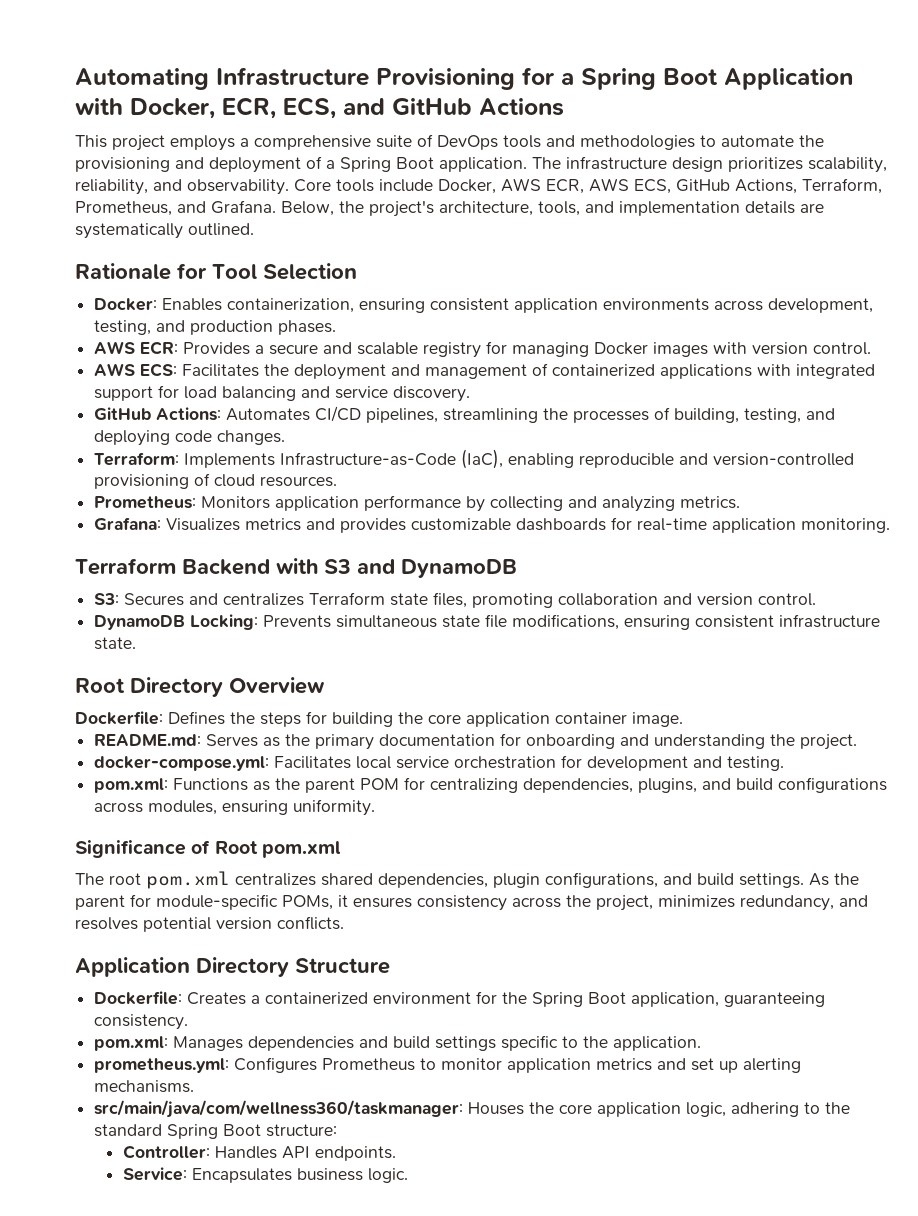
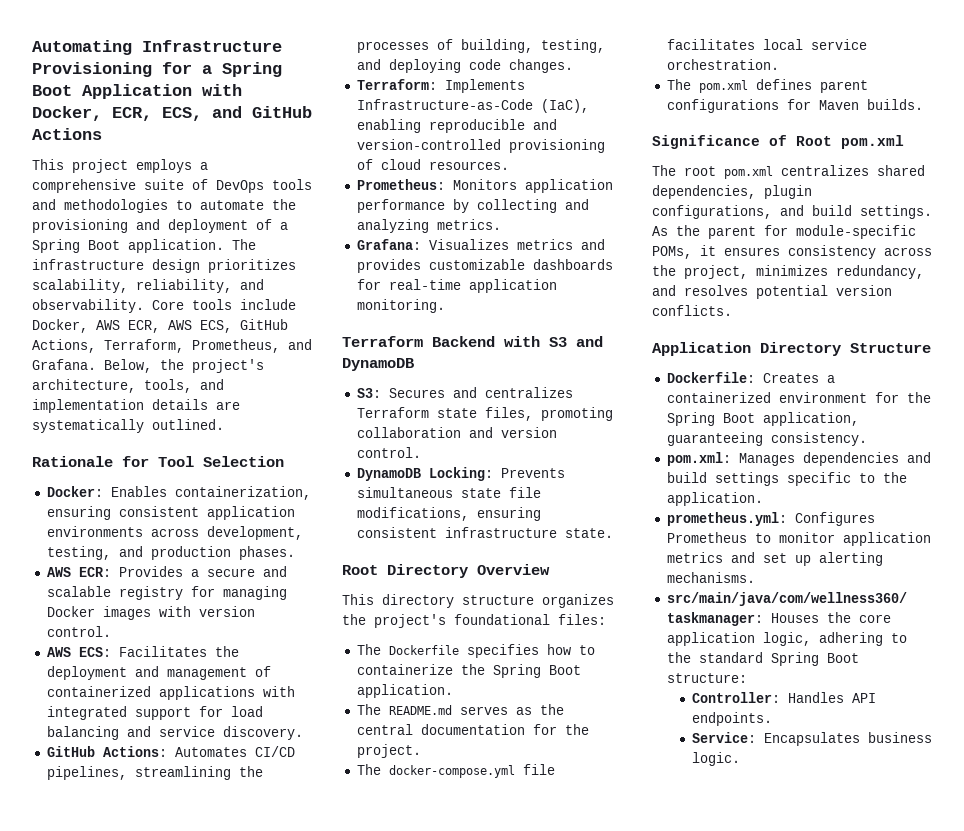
[75,711,683,727] [94,734,375,750] Dockerfile: Defines the steps for building the core application container image. // README.md: Serves as the primary -> [342,594,614,608] [342,614,606,628] [356,644,595,658] [356,664,581,678] [356,684,453,698] [356,704,564,715] [356,724,413,735] This directory structure organizes the project's foundational files: // The Dockerfile specifies how to containerize the Spring Boot application. // The README.md serves as the central
[526,734,766,749] onboarding and understanding -> (557, 729) none
[94,755,785,771] [94,777,888,793] [94,799,376,816] docker-compose.yml: Facilitates local service orchestration for development and testing. // pom.xml: Functions as the parent POM for centralizing dependencies, plugins, and build configurations across modules, ensuring uniformity. -> [356,764,555,778] [666,39,867,50] [666,59,779,70] [666,79,868,93] [666,99,923,113] The docker-compose.yml file facilitates local service orchestration. // The pom.xml defines parent configurations for Maven builds.

